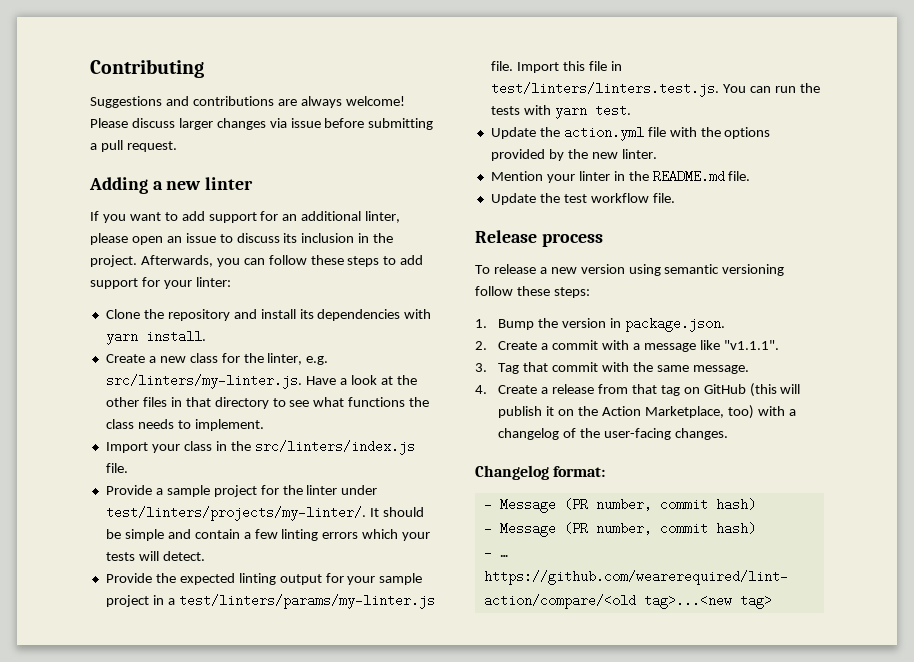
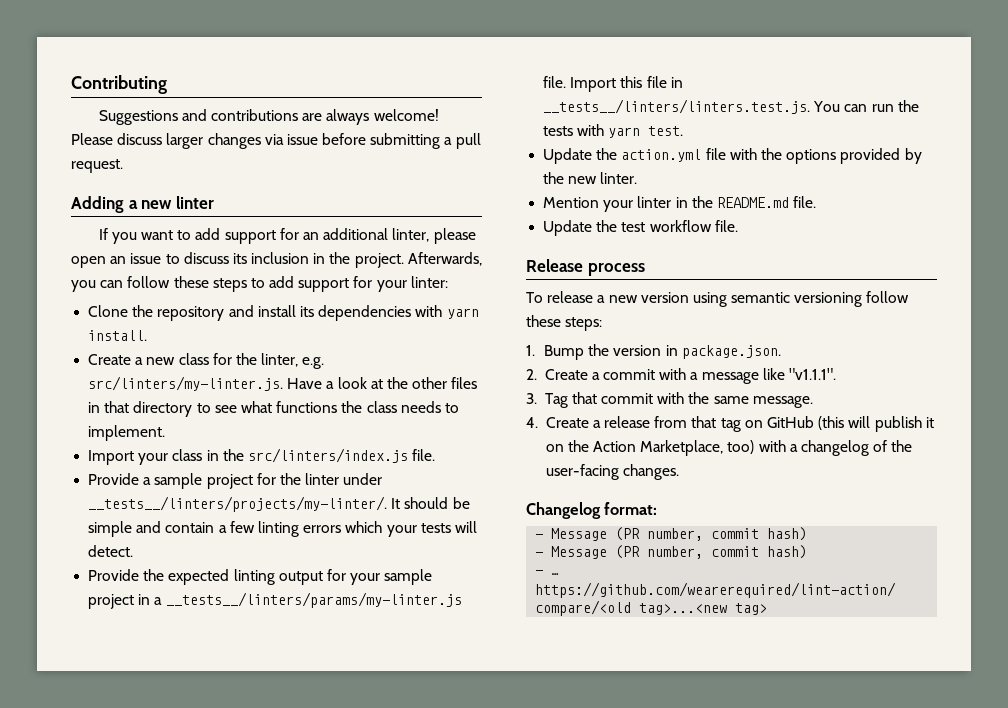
[105,506,366,521] test/linters/projects/my-linter/. -> [88,496,388,512] __tests__/linters/projects/my-linter/.
[178,594,435,609] test/linters/params/my-linter.js -> [165,592,462,608] __tests__/linters/params/my-linter.js
[490,82,719,97] test/linters/linters.test.js. -> [543,99,811,114] __tests__/linters/linters.test.js.

